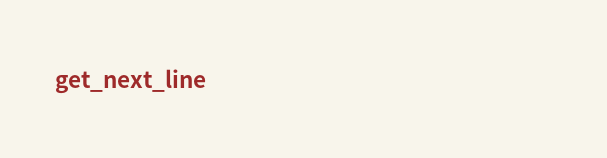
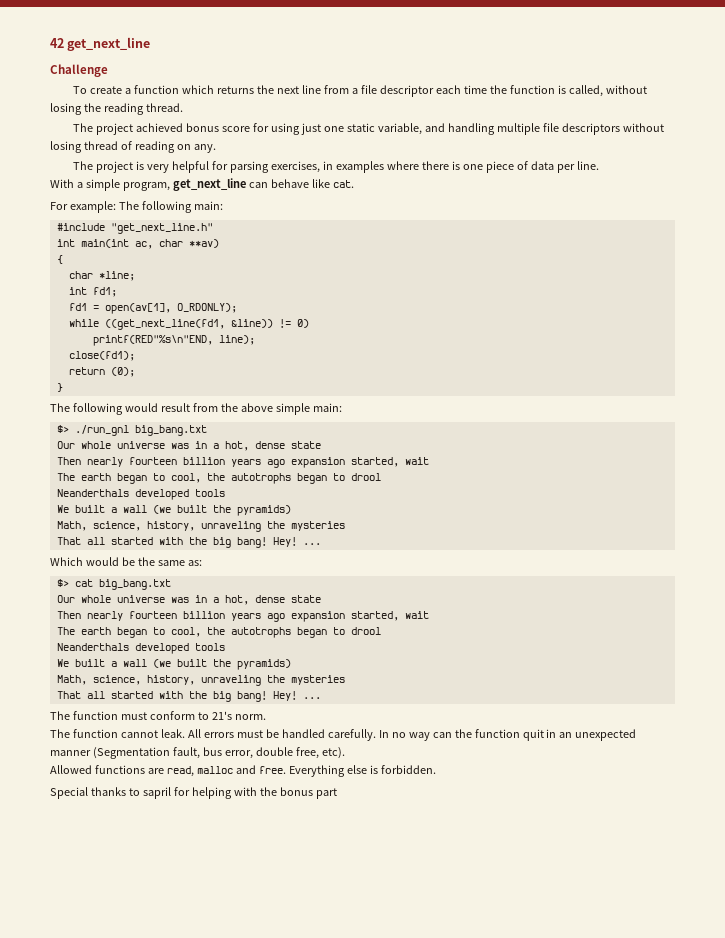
[55,69,206,94] get_next_line -> [50,37,151,51] [50,64,108,77] [73,85,647,97] [50,103,183,115] [73,123,664,135] [50,141,216,153] [73,161,599,173] [50,178,354,191] [50,201,223,213] [56,223,213,234] [56,239,219,249] [56,255,63,264] [68,271,135,281] [68,287,117,297] [68,303,237,314] [68,319,309,330] [92,335,255,346] [68,351,135,361] [68,367,135,377] [56,383,63,392] [50,403,342,415] [56,425,207,436] [56,441,321,451] [56,457,429,468] [56,473,381,484] [56,489,225,500] [56,505,291,516] [56,521,345,532] [56,537,321,548] [50,557,202,566] [56,579,171,590] [56,595,321,605] [56,611,429,622] [56,627,381,638] [56,643,225,654] [56,659,291,670] [56,675,345,686] [56,691,321,702] [50,711,266,720] [50,729,637,741] [50,747,345,759] [50,765,436,777] [50,787,337,799] 42 get_next_line // Challenge // To create a function which returns the next line from a file descriptor each time the function is called, without losing the reading thread. // The project achieved bonus score for using just one static variable, and handling multiple file descriptors without losing thread of reading on any. // The project is very helpful for parsing exercises, in examples where there is one piece of data per line. // With a simple program, get_next_line can behave like cat. // For example: The following main: // #include "get_next_line.h" // int main(int ac, char **av) // { // char *line; // int fd1; // fd1 = open(av[1], O_RDONLY); // while ((get_next_line(fd1, &line)) != 0) // printf(RED"%s\n"END, line); // close(fd1); // return (0); // } // The following would result from the above simple main: // $> ./run_gnl big_bang.txt // Our whole universe was in a hot, dense state // Then nearly fourteen billion years ago expansion started, wait // The earth began to cool, the autotrophs began to drool // Neanderthals developed tools // We built a wall (we built the pyramids) // Math, science, history, unraveling the mysteries // That all started with the big bang! Hey! ... // Which would be the same as: // $> cat big_bang.txt // Our whole universe was in a hot, dense state // Then nearly fourteen billion years ago expansion started, wait // The earth began to cool, the autotrophs began to drool // Neanderthals developed tools // We built a wall (we built the pyramids) // Math, science, history, unraveling the mysteries // That all started with the big bang! Hey! ... // The function must conform to 21's norm. // The function cannot leak. All errors must be handled carefully. In no way can the function quit in an unexpected manner (Segmentation fault, bus error, double free, etc). // Allowed functions are read, malloc and free. Everything else is forbidden. // Special thanks to sapril for helping with the bonus part

